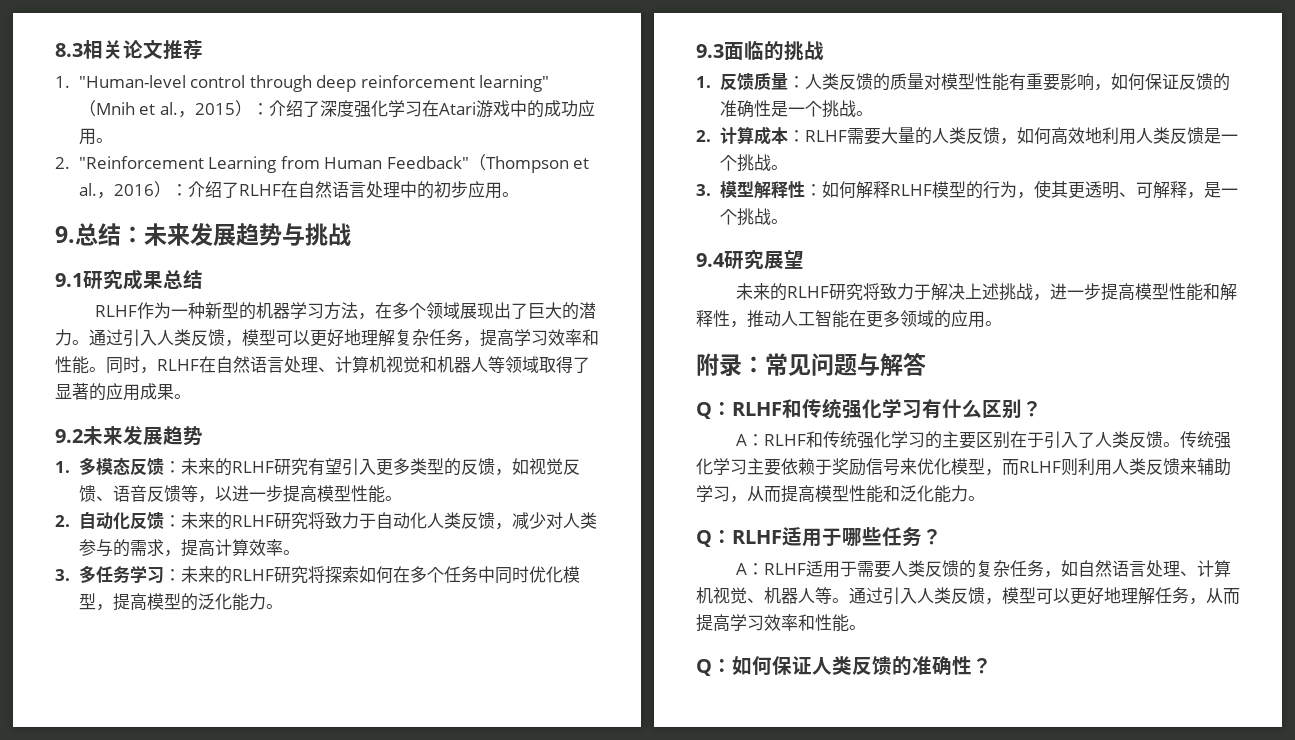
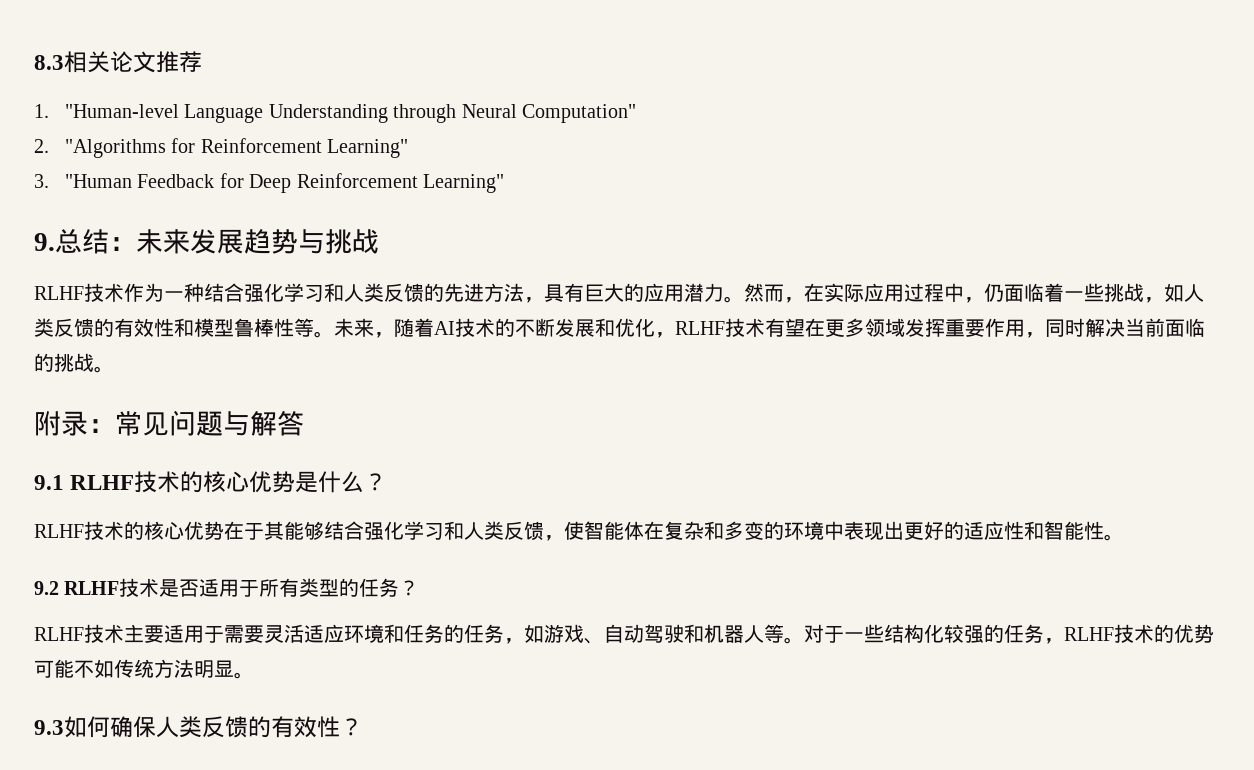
[190,75,550,92] [78,100,595,118] [78,128,113,145] [55,154,590,173] [78,181,519,199] control through deep reinforcement learning"（Mnih et al.，2015）：介绍了深度强化学习在Atari游戏中的成功应用。 // 2. "Reinforcement Learning from Human Feedback"（Thompson et al.，2016）：介绍了RLHF在自然语言处理中的初步应用。 -> [184,104,637,123] [34,138,409,158] [34,173,505,193] Language Understanding through Neural Computation" // 2. "Algorithms for Reinforcement Learning" // 3. "Human Feedback for Deep Reinforcement Learning"
[55,269,203,290] [94,305,137,317] // 9.1研究成果总结 // RLHF -> [34,283,124,302] // RLHF技术
[204,302,596,320] [55,329,599,347] [55,356,590,374] [55,383,191,401] [55,425,203,446] [55,457,580,476] [78,485,402,503] [55,511,597,530] [78,539,300,557] [55,565,580,584] [78,593,283,611] [696,40,824,61] [696,72,1230,91] [719,100,873,118] [696,126,1238,145] [719,154,788,172] [696,180,1238,199] [719,208,788,226] [696,250,804,270] [735,283,1237,301] [696,310,985,328] 新型的机器学习方法，在多个领域展现出了巨大的潜力。通过引入人类反馈，模型可以更好地理解复杂任务，提高学习效率和性能。同时，RLHF在自然语言处理、计算机视觉和机器人等领域取得了显著的应用成果。 // 9.2未来发展趋势 // 1.多模态反馈：未来的RLHF研究有望引入更多类型的反馈，如视觉反馈、语音反馈等，以进一步提高模型性能。 // 2.自动化反馈：未来的RLHF研究将致力于自动化人类反馈，减少对人类参与的需求，提高计算效率。 // 3.多任务学习：未来的RLHF研究将探索如何在多个任务中同时优化模型，提高模型的泛化能力。 // 9.3面临的挑战 // 1.反馈质量：人类反馈的质量对模型性能有重要影响，如何保证反馈的准确性是一个挑战。 // 2.计算成本：RLHF需要大量的人类反馈，如何高效地利用人类反馈是一个挑战。 // 3.模型解释性：如何解释RLHF模型的行为，使其更透明、可解释，是一个挑战。 // 9.4研究展望 // 未来的RLHF研究将致力于解决上述挑战，进一步提高模型性能和解释性，推动人工智能在更多领域的应用 -> [204,283,1204,303] [34,318,1205,338] [34,353,94,372] 结合强化学习和人类反馈的先进方法，具有巨大的应用潜力。然而，在实际应用过程中，仍面临着一些挑战，如人类反馈的有效性和模型鲁棒性等。未来，随着AI技术的不断发展和优化，RLHF技术有望在更多领域发挥重要作用，同时解决当前面临的挑战
[696,398,1042,419] [735,431,1231,449] [696,458,1231,476] [696,485,985,503] [696,527,942,547] [735,560,1231,578] [696,587,1240,605] [696,614,866,632] [696,656,952,676] Q：RLHF和传统强化学习有什么区别？ // A：RLHF和传统强化学习的主要区别在于引入了人类反馈。传统强化学习主要依赖于奖励信号来优化模型，而RLHF则利用人类反馈来辅助学习，从而提高模型性能和泛化能力。 // Q：RLHF适用于哪些任务？ // A：RLHF适用于需要人类反馈的复杂任务，如自然语言处理、计算机视觉、机器人等。通过引入人类反馈，模型可以更好地理解任务，从而提高学习效率和性能。 // Q：如何保证人类反馈的准确 -> [34,471,388,493] [34,521,1124,541] [34,578,420,597] [34,624,1214,644] [34,659,254,679] [34,716,317,738] 9.1 RLHF技术的核心优势是什么？ // RLHF技术的核心优势在于其能够结合强化学习和人类反馈，使智能体在复杂和多变的环境中表现出更好的适应性和智能性。 // 9.2 RLHF技术是否适用于所有类型的任务？ // RLHF技术主要适用于需要灵活适应环境和任务的任务，如游戏、自动驾驶和机器人等。对于一些结构化较强的任务，RLHF技术的优势可能不如传统方法明显。 // 9.3如何确保人类反馈的有效

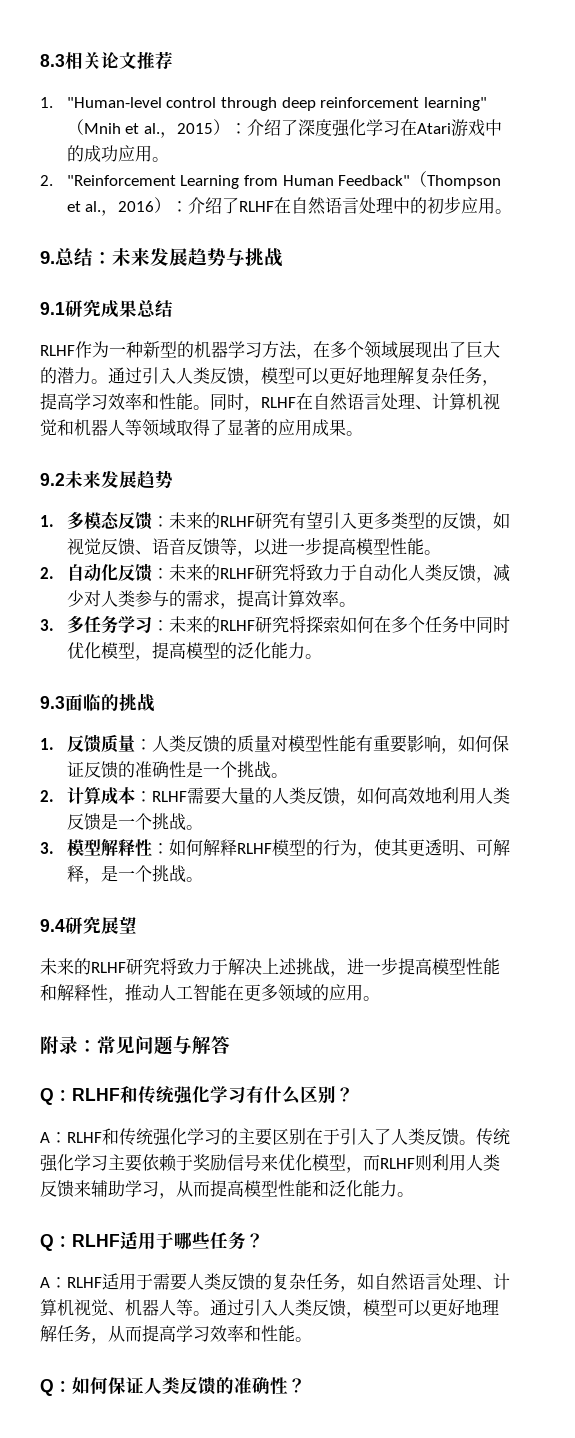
[184,104,637,123] [34,138,409,158] [34,173,505,193] Language Understanding through Neural Computation" // 2. "Algorithms for Reinforcement Learning" // 3. "Human Feedback for Deep Reinforcement Learning" -> [166,97,487,111] [66,119,502,138] [66,145,169,162] [40,171,502,189] [66,196,513,216] control through deep reinforcement learning"（Mnih et al.，2015）：介绍了深度强化学习在Atari游戏中的成功应用。 // 2. "Reinforcement Learning from Human Feedback"（Thompson et al.，2016）：介绍了RLHF在自然语言处理中的初步应用。
[34,283,124,302] // RLHF技术 -> [40,299,173,318] [40,345,75,356] // 9.1研究成果总结 // RLHF
[204,283,1204,303] [34,318,1205,338] [34,353,94,372] 结合强化学习和人类反馈的先进方法，具有巨大的应用潜力。然而，在实际应用过程中，仍面临着一些挑战，如人类反馈的有效性和模型鲁棒性等。未来，随着AI技术的不断发展和优化，RLHF技术有望在更多领域发挥重要作用，同时解决当前面临的挑战 -> [143,341,500,360] [40,367,499,386] [40,393,500,412] [40,419,363,437] [40,470,173,489] [40,511,510,531] [66,537,441,557] [40,563,510,583] [66,590,356,609] [40,615,510,634] [66,642,322,661] [40,693,155,712] [40,734,509,754] [66,761,288,779] [40,786,510,806] [66,813,203,831] [40,838,510,858] [66,865,203,884] [40,916,137,934] [40,957,500,977] [40,984,363,1003] 新型的机器学习方法，在多个领域展现出了巨大的潜力。通过引入人类反馈，模型可以更好地理解复杂任务，提高学习效率和性能。同时，RLHF在自然语言处理、计算机视觉和机器人等领域取得了显著的应用成果。 // 9.2未来发展趋势 // 1.多模态反馈：未来的RLHF研究有望引入更多类型的反馈，如视觉反馈、语音反馈等，以进一步提高模型性能。 // 2.自动化反馈：未来的RLHF研究将致力于自动化人类反馈，减少对人类参与的需求，提高计算效率。 // 3.多任务学习：未来的RLHF研究将探索如何在多个任务中同时优化模型，提高模型的泛化能力。 // 9.3面临的挑战 // 1.反馈质量：人类反馈的质量对模型性能有重要影响，如何保证反馈的准确性是一个挑战。 // 2.计算成本：RLHF需要大量的人类反馈，如何高效地利用人类反馈是一个挑战。 // 3.模型解释性：如何解释RLHF模型的行为，使其更透明、可解释，是一个挑战。 // 9.4研究展望 // 未来的RLHF研究将致力于解决上述挑战，进一步提高模型性能和解释性，推动人工智能在更多领域的应用
[34,471,388,493] [34,521,1124,541] [34,578,420,597] [34,624,1214,644] [34,659,254,679] [34,716,317,738] 9.1 RLHF技术的核心优势是什么？ // RLHF技术的核心优势在于其能够结合强化学习和人类反馈，使智能体在复杂和多变的环境中表现出更好的适应性和智能性。 // 9.2 RLHF技术是否适用于所有类型的任务？ // RLHF技术主要适用于需要灵活适应环境和任务的任务，如游戏、自动驾驶和机器人等。对于一些结构化较强的任务，RLHF技术的优势可能不如传统方法明显。 // 9.3如何确保人类反馈的有效 -> [40,1086,354,1105] [40,1128,510,1146] [40,1154,500,1173] [40,1180,414,1199] [40,1231,264,1251] [40,1273,510,1292] [40,1299,499,1318] [40,1325,312,1344] [40,1376,270,1396] Q：RLHF和传统强化学习有什么区别？ // A：RLHF和传统强化学习的主要区别在于引入了人类反馈。传统强化学习主要依赖于奖励信号来优化模型，而RLHF则利用人类反馈来辅助学习，从而提高模型性能和泛化能力。 // Q：RLHF适用于哪些任务？ // A：RLHF适用于需要人类反馈的复杂任务，如自然语言处理、计算机视觉、机器人等。通过引入人类反馈，模型可以更好地理解任务，从而提高学习效率和性能。 // Q：如何保证人类反馈的准确

